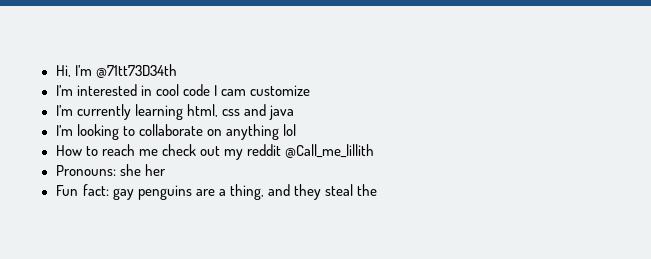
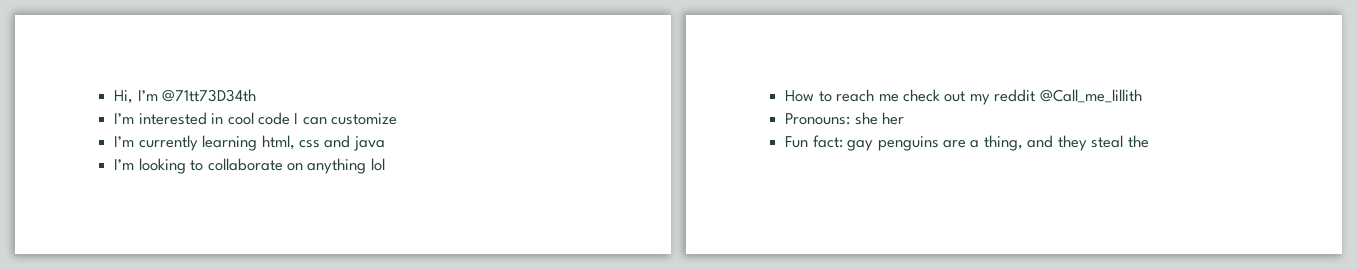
[220,89,246,96] cam -> [302,117,327,125] can

